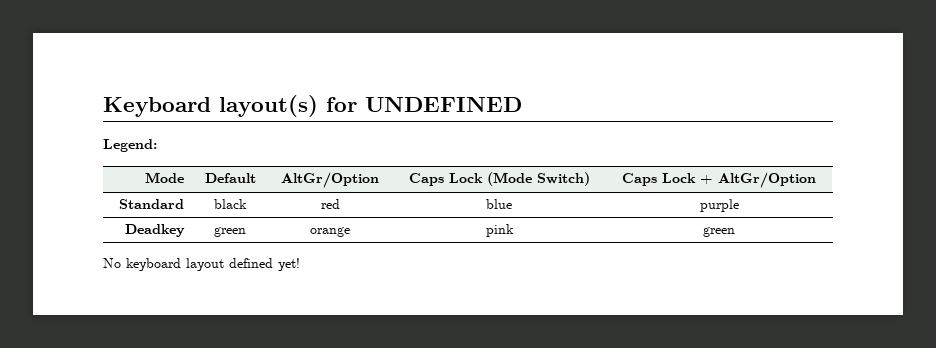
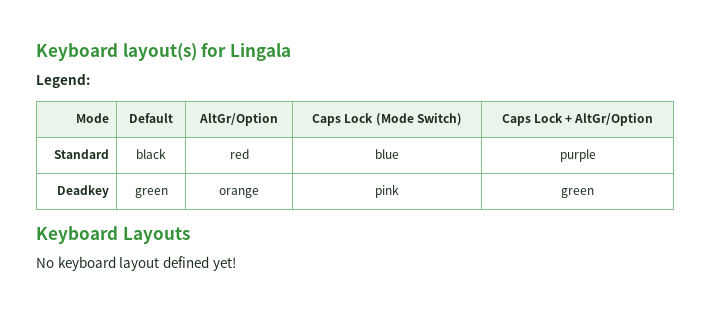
[365,97,522,112] UNDEFINED -> [229,43,291,61] Lingala
(735, 232) none -> [36,226,190,244] // Keyboard Layouts

